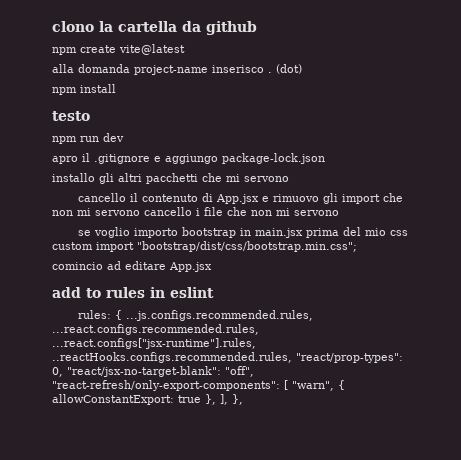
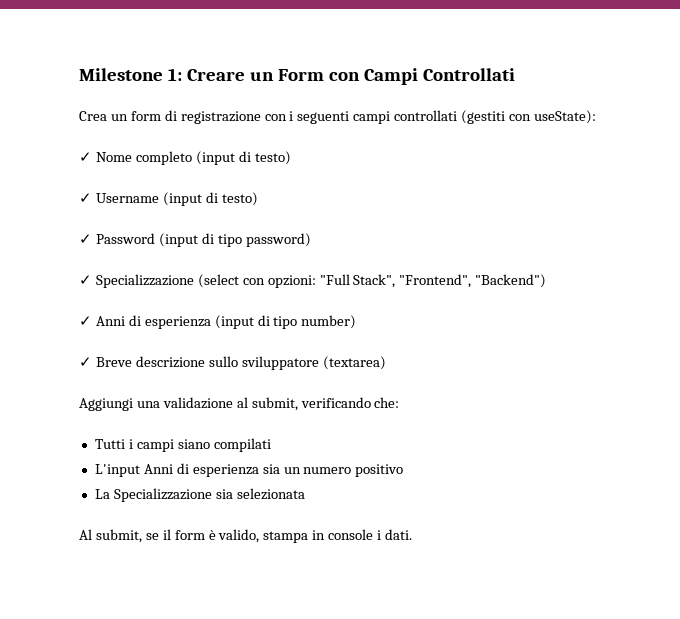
[52,21,257,35] [52,44,185,55] [52,64,302,75] [52,84,116,95] [52,111,90,121] [52,133,124,144] [52,153,325,164] [52,173,289,184] [78,193,404,204] [52,207,339,216] [78,227,409,238] [52,241,357,252] [52,261,212,272] [52,287,214,298] [78,310,314,321] [52,324,259,335] [52,338,256,349] [52,352,403,363] [52,366,254,377] [52,380,345,391] [52,394,243,405] clono la cartella da github // npm create vite@latest // alla domanda project-name inserisco . (dot) // npm install // testo // npm run dev // apro il .gitignore e aggiungo package-lock.json // installo gli altri pacchetti che mi servono // cancello il contenuto di App.jsx e rimuovo gli import che non mi servono cancello i file che non mi servono // se voglio importo bootstrap in main.jsx prima del mio css custom import "bootstrap/dist/css/bootstrap.min.css"; // comincio ad editare App.jsx // add to rules in eslint // rules: { ...js.configs.recommended.rules, ...react.configs.recommended.rules, ...react.configs["jsx-runtime"].rules, ..reactHooks.configs.recommended.rules, "react/prop-types": 0, "react/jsx-no-target-blank": "off", "react-refresh/only-export-components": [ "warn", { allowConstantExport: true }, ], }, -> [79,68,515,85] [79,110,596,124] [79,151,291,165] [79,192,258,206] [79,233,311,247] [79,274,547,288] [79,315,357,329] [79,356,386,370] [79,397,400,411] [94,438,271,452] [94,463,404,477] [94,488,305,502] [79,529,413,543] Milestone 1: Creare un Form con Campi Controllati // Crea un form di registrazione con i seguenti campi controllati (gestiti con useState): // ✓ Nome completo (input di testo) // ✓ Username (input di testo) // ✓ Password (input di tipo password) // ✓ Specializzazione (select con opzioni: "Full Stack", "Frontend", "Backend") // ✓ Anni di esperienza (input di tipo number) // ✓ Breve descrizione sullo sviluppatore (textarea) // Aggiungi una validazione al submit, verificando che: // Tutti i campi siano compilati // L'input Anni di esperienza sia un numero positivo // La Specializzazione sia selezionata // Al submit, se il form è valido, stampa in console i dati.

